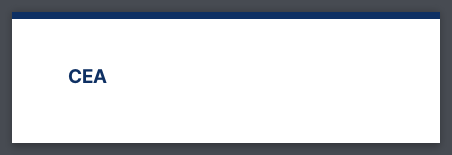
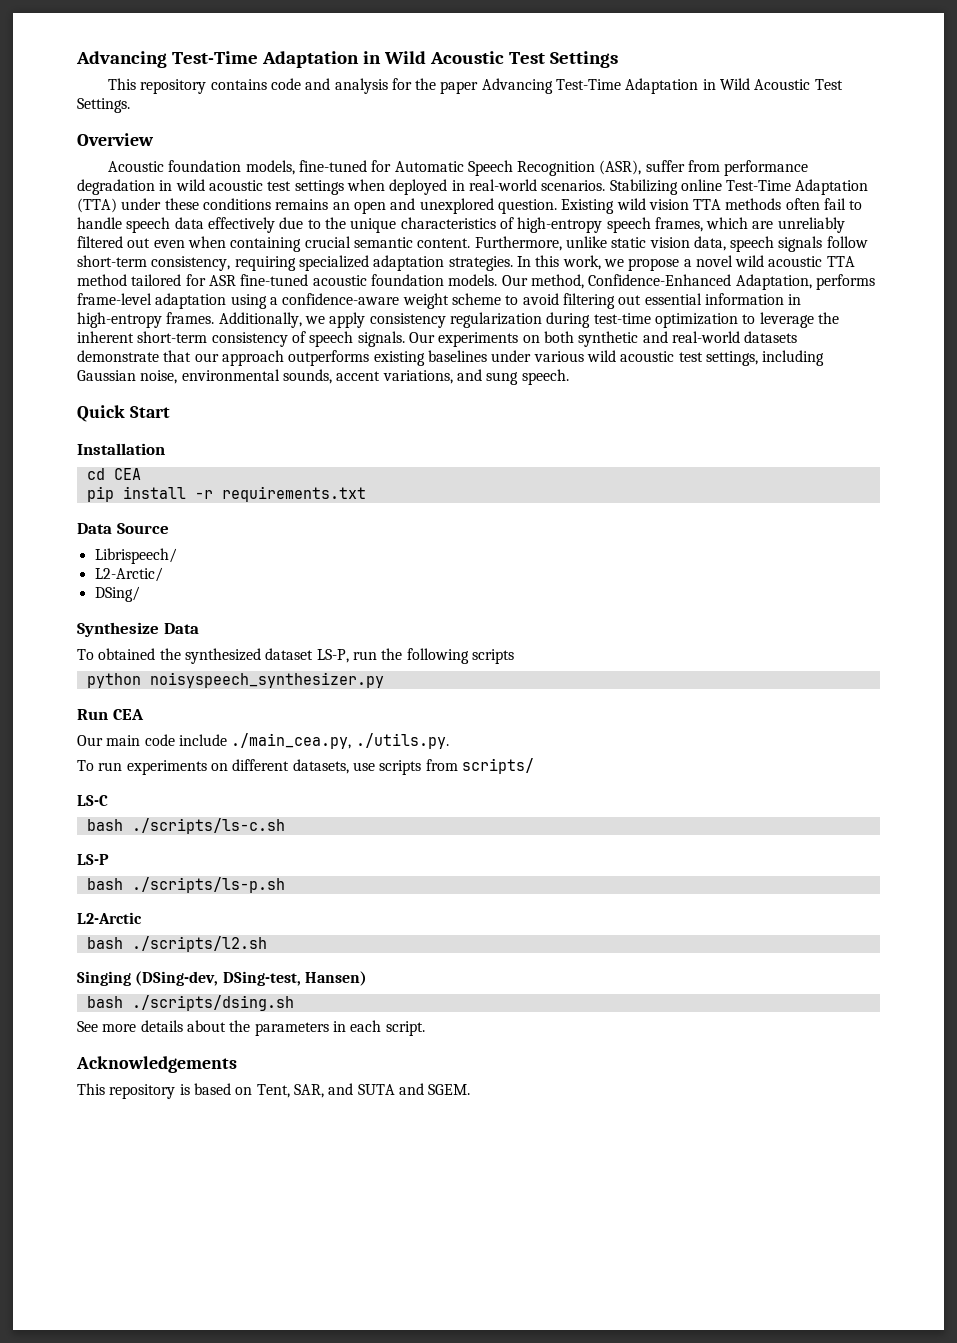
[68,69,107,84] CEA -> [76,51,618,68] [107,78,843,94] [77,98,130,113] [77,133,154,146] [107,160,809,176] [77,179,869,195] [77,198,863,214] [77,217,845,233] [77,236,868,252] [77,255,855,271] [77,274,875,290] [77,293,802,309] [77,312,839,328] [77,331,798,347] [77,350,825,366] [77,369,569,385] [77,405,170,422] [77,443,165,455] [86,468,141,480] [86,486,366,502] [77,523,169,534] [94,548,177,564] [94,567,163,582] [94,586,140,602] [77,622,199,637] [77,648,514,664] [86,672,384,688] [77,709,144,720] [77,733,449,749] [77,758,534,775] [77,795,108,806] [86,818,285,834] [77,854,109,865] [86,877,285,893] [77,912,142,924] [86,936,267,952] [77,971,367,986] [86,995,294,1011] [77,1020,425,1036] [76,1056,237,1073] [77,1083,471,1099] Advancing Test-Time Adaptation in Wild Acoustic Test Settings // This repository contains code and analysis for the paper Advancing Test-Time Adaptation in Wild Acoustic Test Settings. // Overview // Acoustic foundation models, fine-tuned for Automatic Speech Recognition (ASR), suffer from performance degradation in wild acoustic test settings when deployed in real-world scenarios. Stabilizing online Test-Time Adaptation (TTA) under these conditions remains an open and unexplored question. Existing wild vision TTA methods often fail to handle speech data effectively due to the unique characteristics of high-entropy speech frames, which are unreliably filtered out even when containing crucial semantic content. Furthermore, unlike static vision data, speech signals follow short-term consistency, requiring specialized adaptation strategies. In this work, we propose a novel wild acoustic TTA method tailored for ASR fine-tuned acoustic foundation models. Our method, Confidence-Enhanced Adaptation, performs frame-level adaptation using a confidence-aware weight scheme to avoid filtering out essential information in high-entropy frames. Additionally, we apply consistency regularization during test-time optimization to leverage the inherent short-term consistency of speech signals. Our experiments on both synthetic and real-world datasets demonstrate that our approach outperforms existing baselines under various wild acoustic test settings, including Gaussian noise, environmental sounds, accent variations, and sung speech. // Quick Start // Installation // cd CEA // pip install -r requirements.txt // Data Source // Librispeech/ // L2-Arctic/ // DSing/ // Synthesize Data // To obtained the synthesized dataset LS-P, run the following scripts // python noisyspeech_synthesizer.py // Run CEA // Our main code include ./main_cea.py, ./utils.py. // To run experiments on different datasets, use scripts from scripts/ // LS-C // bash ./scripts/ls-c.sh // LS-P // bash ./scripts/ls-p.sh // L2-Arctic // bash ./scripts/l2.sh // Singing (DSing-dev, DSing-test, Hansen) // bash ./scripts/dsing.sh // See more details about the parameters in each script. // Acknowledgements // This repository is based on Tent, SAR, and SUTA and SGEM.

